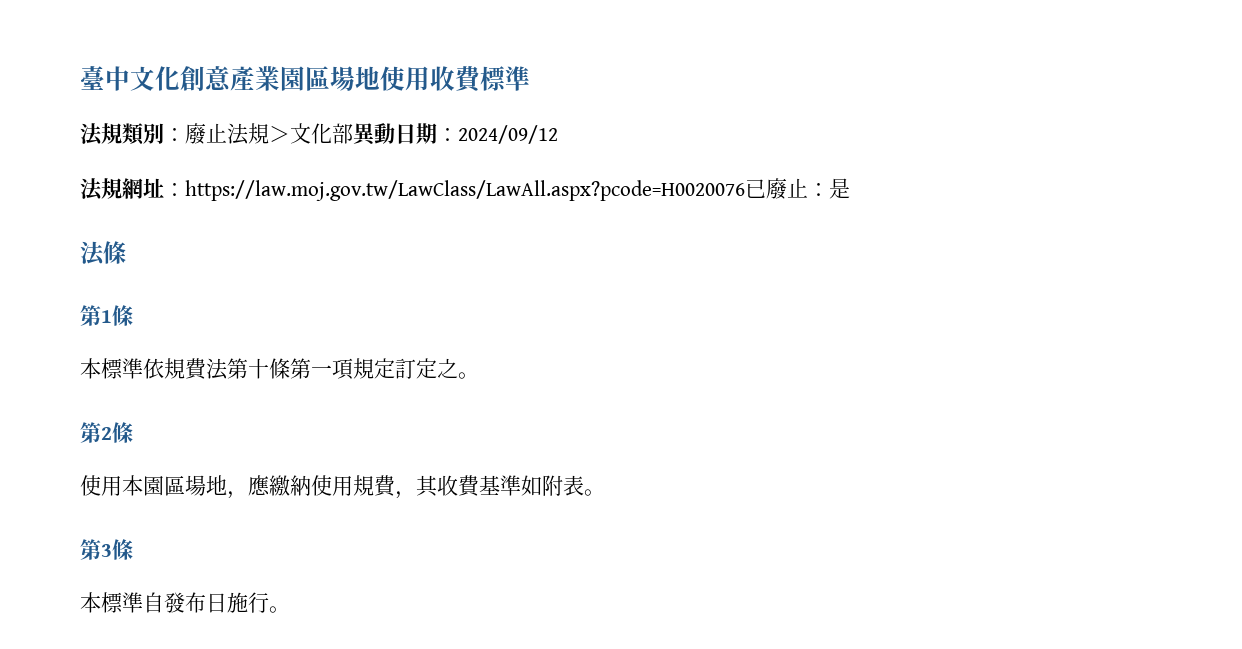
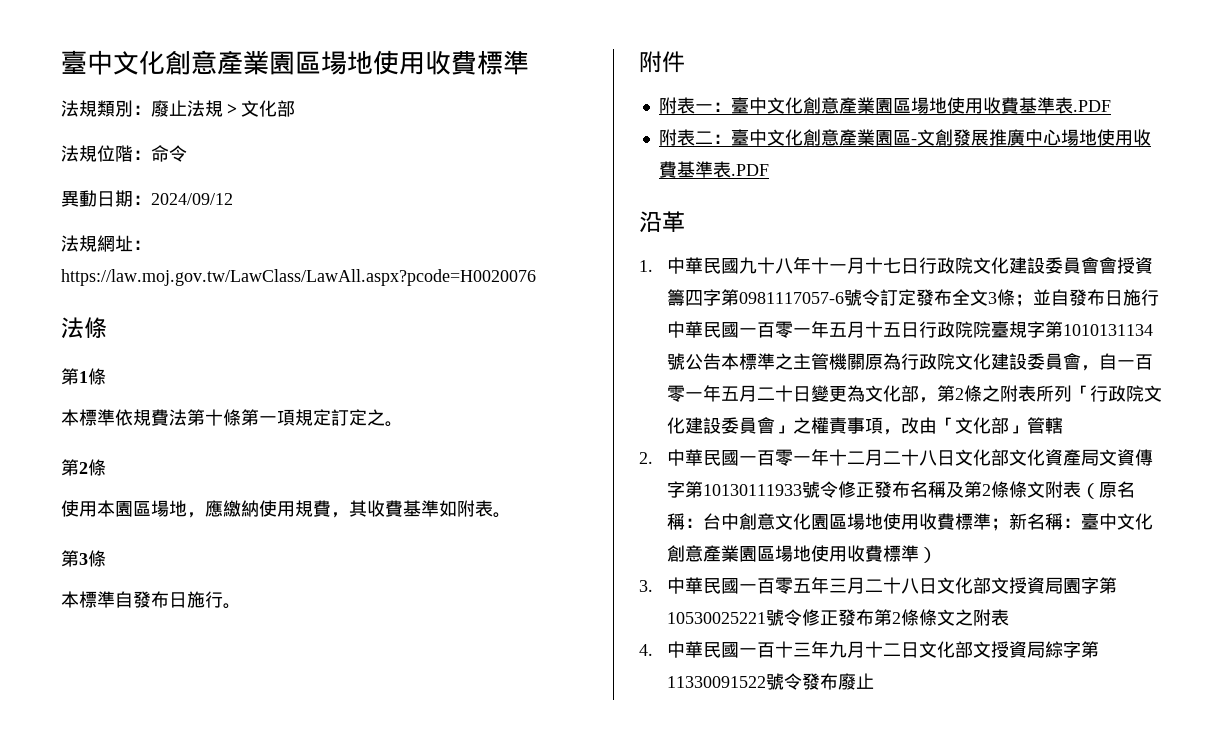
(353, 133) none -> [61,145,187,162] // 法規位階：命令 //
[745,178,850,199] 已廢止：是 -> (536, 277) none
(290, 609) none -> [639,51,685,73] [658,97,1111,114] [658,129,1151,146] [658,161,769,178] [639,211,685,233] [639,257,1154,274] [667,289,1160,307] [667,321,1154,338] [667,353,1154,371] [667,385,1163,403] [667,417,1064,435] [639,449,1154,466] [667,481,1136,499] [667,513,1154,531] [667,545,938,563] [639,577,1118,594] [667,609,1010,626] [639,641,1100,658] [667,673,875,690] // 附件 // 附表一：臺中文化創意產業園區場地使用收費基準表.PDF // 附表二：臺中文化創意產業園區-文創發展推廣中心場地使用收費基準表.PDF // 沿革 // 1.中華民國九十八年十一月十七日行政院文化建設委員會會授資籌四字第0981117057-6號令訂定發布全文3條；並自發布日施行中華民國一百零一年五月十五日行政院院臺規字第1010131134號公告本標準之主管機關原為行政院文化建設委員會，自一百零一年五月二十日變更為文化部，第2條之附表所列「行政院文化建設委員會」之權責事項，改由「文化部」管轄 // 2.中華民國一百零一年十二月二十八日文化部文化資產局文資傳字第10130111933號令修正發布名稱及第2條條文附表（原名稱：台中創意文化園區場地使用收費標準；新名稱：臺中文化創意產業園區場地使用收費標準） // 3.中華民國一百零五年三月二十八日文化部文授資局園字第10530025221號令修正發布第2條條文之附表 // 4.中華民國一百十三年九月十二日文化部文授資局綜字第11330091522號令發布廢止

